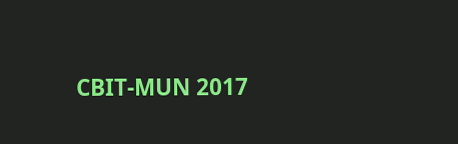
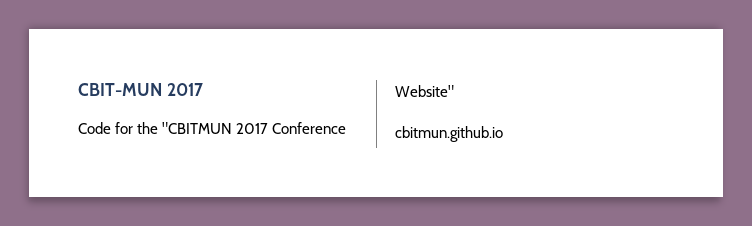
(250, 86) none -> [78,122,347,134] [395,85,454,97] [395,126,503,142] // Code for the "CBITMUN 2017 Conference Website" // cbitmun.github.io

